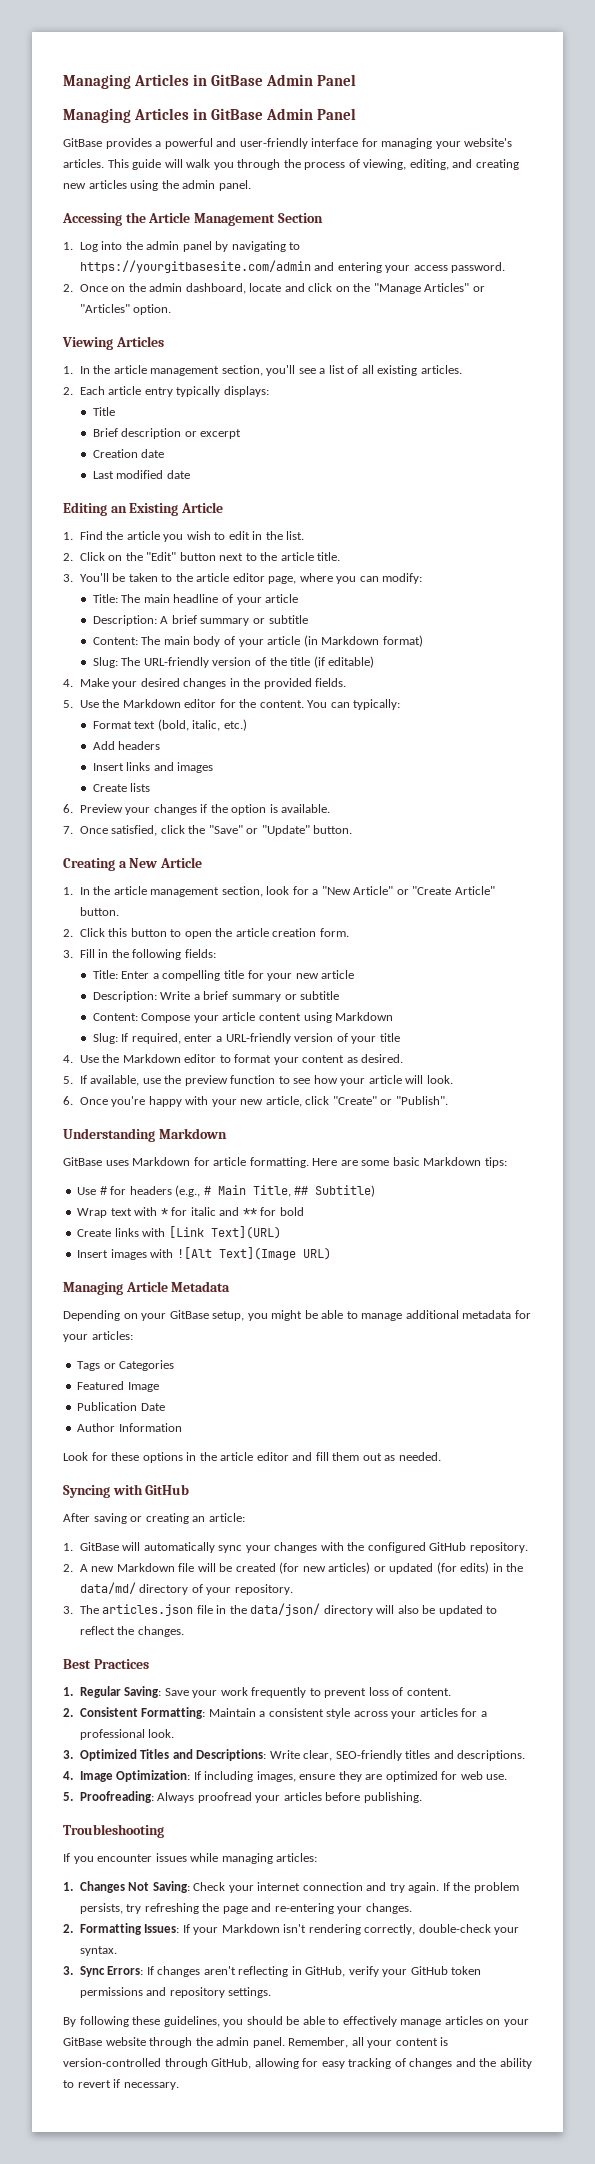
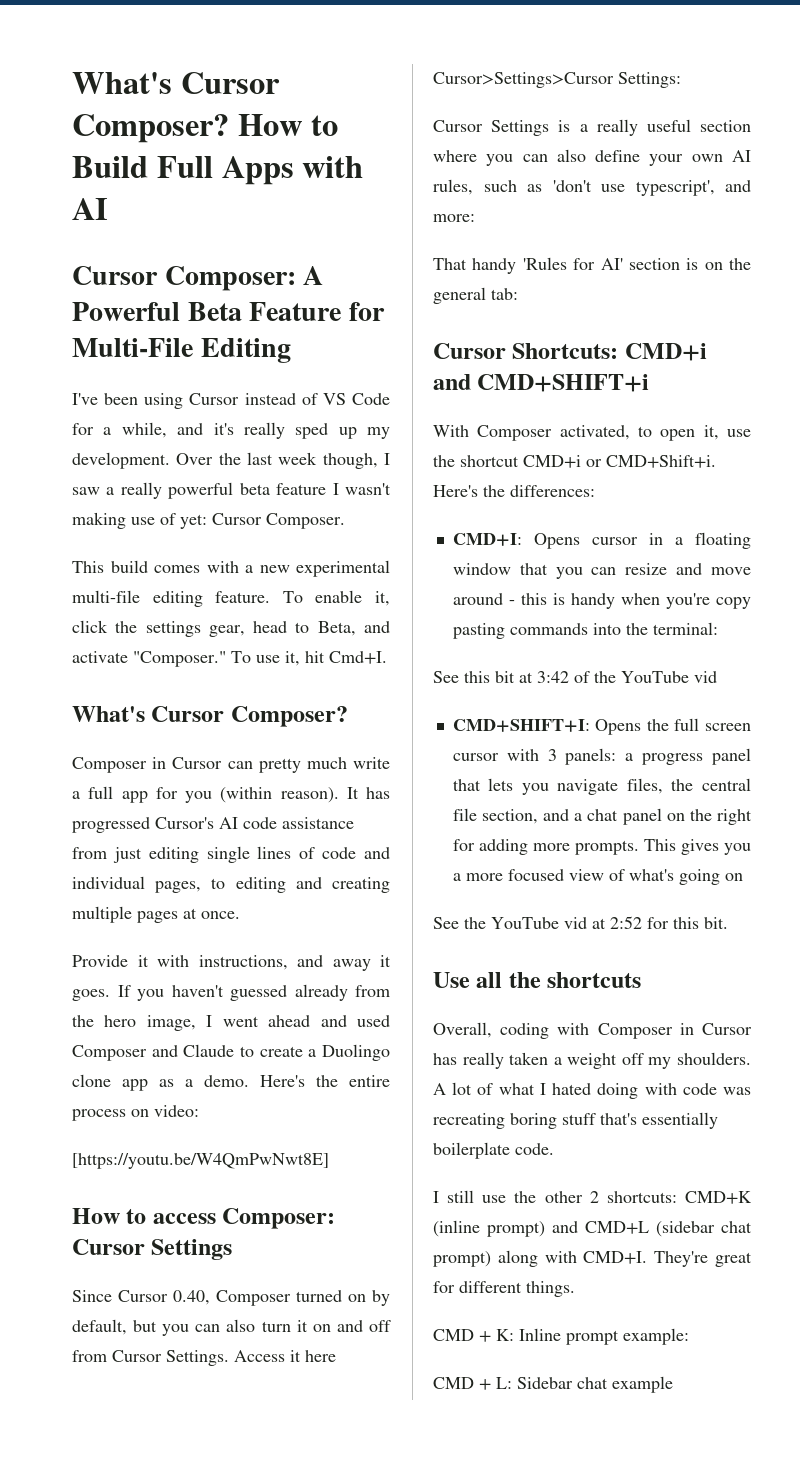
[63,74,357,89] [63,108,356,123] [63,138,513,149] [63,159,519,170] [63,180,251,191] [62,212,323,226] [63,241,301,252] [79,260,506,273] [63,283,485,294] [79,304,172,315] [62,336,164,350] [63,365,462,376] [63,386,269,397] [92,407,115,416] [92,428,242,439] [92,449,165,458] [92,470,190,479] [63,502,223,516] [63,531,305,542] [63,552,341,561] [63,573,423,584] [92,594,299,605] [92,615,308,626] [92,635,423,647] [92,656,375,668] [63,678,347,689] [63,699,401,710] [92,719,247,731] [92,741,161,750] [92,762,214,773] [92,783,151,792] [63,804,331,815] [63,825,353,836] [63,857,202,871] [63,886,495,897] [79,907,119,916] [63,928,349,939] [63,949,216,960] [92,970,355,981] [92,991,340,1002] [92,1012,394,1023] [92,1033,400,1044] [63,1054,404,1065] [63,1075,453,1086] [63,1096,448,1107] [63,1128,227,1142] [63,1157,507,1168] [77,1185,376,1197] [77,1207,304,1218] [77,1226,281,1239] [77,1247,331,1260] [63,1281,231,1295] [63,1310,531,1321] [63,1331,133,1342] [77,1360,175,1371] [77,1381,159,1392] [77,1402,165,1411] [77,1423,182,1432] [63,1452,441,1463] [63,1484,190,1498] [63,1513,245,1524] [63,1542,528,1553] [63,1562,524,1574] [79,1582,293,1595] [63,1603,498,1616] [79,1626,184,1637] [63,1659,149,1669] [63,1686,451,1698] [63,1707,487,1719] [79,1729,175,1740] [63,1749,526,1761] [63,1770,508,1782] [63,1791,422,1803] [63,1824,164,1838] [63,1853,318,1864] [63,1881,519,1893] [79,1903,412,1914] [63,1923,520,1935] [79,1946,117,1956] [63,1966,482,1977] [79,1987,272,1998] [63,2016,529,2027] [63,2037,449,2048] [63,2058,532,2069] [63,2079,179,2090] Managing Articles in GitBase Admin Panel // Managing Articles in GitBase Admin Panel // GitBase provides a powerful and user-friendly interface for managing your website's articles. This guide will walk you through the process of viewing, editing, and creating new articles using the admin panel. // Accessing the Article Management Section // 1. Log into the admin panel by navigating to https://yourgitbasesite.com/admin and entering your access password. // 2. Once on the admin dashboard, locate and click on the "Manage Articles" or "Articles" option. // Viewing Articles // 1. In the article management section, you'll see a list of all existing articles. // 2. Each article entry typically displays: // Title // Brief description or excerpt // Creation date // Last modified date // Editing an Existing Article // 1. Find the article you wish to edit in the list. // 2. Click on the "Edit" button next to the article title. // 3. You'll be taken to the article editor page, where you can modify: // Title: The main headline of your article // Description: A brief summary or subtitle // Content: The main body of your article (in Markdown format) // Slug: The URL-friendly version of the title (if editable) // 4. Make your desired changes in the provided fields. // 5. Use the Markdown editor for the content. You can typically: // Format text (bold, italic, etc.) // Add headers // Insert links and images // Create lists // 6. Preview your changes if the option is available. // 7. Once satisfied, click the "Save" or "Update" button. // Creating a New Article // 1. In the article management section, look for a "New Article" or "Create Article" button. // 2. Click this button to open the article creation form. // 3. Fill in the following fields: // Title: Enter a compelling title for your new article // Description: Write a brief summary or subtitle // Content: Compose your article content using Markdown // Slug: If required, enter a URL-friendly version of your title // 4. Use the Markdown editor to format your content as desired. // 5. If available, use the preview function to see how your article will look. // 6. Once you're happy with your new article, click "Create" or "Publish". // Understanding Markdown // GitBase uses Markdown for article formatting. Here are some basic Markdown tips: // Use # for headers (e.g., # Main Title, ## Subtitle) // Wrap text with * for italic and ** for bold // Create links with [Link Text](URL) // Insert images with ![Alt Text](Image URL) // Managing Article Metadata // Depending on your GitBase setup, you might be able to manage additional metadata for your articles: // Tags or Categories // Featured Image // Publication Date // Author Information // Look for these options in the article editor and fill them out as needed. // Syncing with GitHub // After saving or creating an article: // 1. GitBase will automatically sync your changes with the configured GitHub repository. // 2. A new Markdown file will be created (for new articles) or updated (for edits) in the data/md/ directory of your repository. // 3. The articles.json file in the data/json/ directory will also be updated to reflect the changes. // Best Practices // 1. Regular Saving: Save your work frequently to prevent loss of content. // 2. Consistent Formatting: Maintain a consistent style across your articles for a professional look. // 3. Optimized Titles and Descriptions: Write clear, SEO-friendly titles and descriptions. // 4. Image Optimization: If including images, ensure they are optimized for web use. // 5. Proofreading: Always proofread your articles before publishing. // Troubleshooting // If you encounter issues while managing articles: // 1. Changes Not Saving: Check your internet connection and try again. If the problem persists, try refreshing the page and re-entering your changes. // 2. Formatting Issues: If your Markdown isn't rendering correctly, double-check your syntax. // 3. Sync Errors: If changes aren't reflecting in GitHub, verify your GitHub token permissions and repository settings. // By following these guidelines, you should be able to effectively manage articles on your GitBase website through the admin panel. Remember, all your content is version-controlled through GitHub, allowing for easy tracking of changes and the ability to revert if necessary. -> [72,72,280,94] [72,114,338,143] [72,156,364,185] [72,198,108,220] [72,266,324,291] [72,302,385,321] [72,338,291,363] [72,393,390,409] [72,422,390,439] [72,452,390,469] [72,482,391,499] [72,512,345,529] [72,560,390,577] [72,590,390,607] [72,620,390,637] [72,651,387,667] [72,706,348,727] [72,757,390,773] [72,786,390,803] [72,817,354,833] [72,846,390,863] [72,876,390,893] [72,906,240,923] [72,955,391,971] [72,984,390,1001] [72,1015,390,1031] [72,1044,390,1061] [72,1074,390,1091] [72,1105,199,1121] [72,1153,329,1169] [72,1208,336,1229] [72,1239,233,1260] [72,1290,390,1306] [72,1319,391,1336] [72,1350,336,1366] [433,72,681,88] [433,119,751,136] [433,149,751,166] [433,179,751,196] [433,214,475,222] [433,257,751,274] [433,287,518,304] [433,343,707,361] [433,374,650,392] [433,425,751,441] [433,455,716,468] [433,485,595,497] [452,532,751,549] [452,563,751,579] [452,593,751,609] [452,622,718,639] [433,671,717,683] [452,718,751,735] [452,748,751,765] [452,778,751,795] [452,808,752,825] [452,839,751,855] [452,869,743,885] [433,916,728,929] [433,972,642,988] [433,1022,752,1039] [433,1052,751,1069] [433,1082,751,1099] [433,1112,718,1129] [433,1142,554,1159] [433,1190,752,1204] [433,1220,752,1237] [433,1250,752,1267] [433,1281,575,1297] [433,1328,689,1345] [433,1376,673,1393] What's Cursor Composer? How to Build Full Apps with AI // Cursor Composer: A Powerful Beta Feature for Multi-File Editing // I've been using Cursor instead of VS Code for a while, and it's really sped up my development. Over the last week though, I saw a really powerful beta feature I wasn't making use of yet: Cursor Composer. // This build comes with a new experimental multi-file editing feature. To enable it, click the settings gear, head to Beta, and activate "Composer." To use it, hit Cmd+I. // What's Cursor Composer? // Composer in Cursor can pretty much write a full app for you (within reason). It has progressed Cursor's AI code assistance from just editing single lines of code and individual pages, to editing and creating multiple pages at once. // Provide it with instructions, and away it goes. If you haven't guessed already from the hero image, I went ahead and used Composer and Claude to create a Duolingo clone app as a demo. Here's the entire process on video: // [https://youtu.be/W4QmPwNwt8E] // How to access Composer: Cursor Settings // Since Cursor 0.40, Composer turned on by default, but you can also turn it on and off from Cursor Settings. Access it here Cursor>Settings>Cursor Settings: // Cursor Settings is a really useful section where you can also define your own AI rules, such as 'don't use typescript', and more: // That handy 'Rules for AI' section is on the general tab: // Cursor Shortcuts: CMD+i and CMD+SHIFT+i // With Composer activated, to open it, use the shortcut CMD+i or CMD+Shift+i. Here's the differences: // CMD+I: Opens cursor in a floating window that you can resize and move around - this is handy when you're copy pasting commands into the terminal: // See this bit at 3:42 of the YouTube vid // CMD+SHIFT+I: Opens the full screen cursor with 3 panels: a progress panel that lets you navigate files, the central file section, and a chat panel on the right for adding more prompts. This gives you a more focused view of what's going on // See the YouTube vid at 2:52 for this bit. // Use all the shortcuts // Overall, coding with Composer in Cursor has really taken a weight off my shoulders. A lot of what I hated doing with code was recreating boring stuff that's essentially boilerplate code. // I still use the other 2 shortcuts: CMD+K (inline prompt) and CMD+L (sidebar chat prompt) along with CMD+I. They're great for different things. // CMD + K: Inline prompt example: // CMD + L: Sidebar chat example

